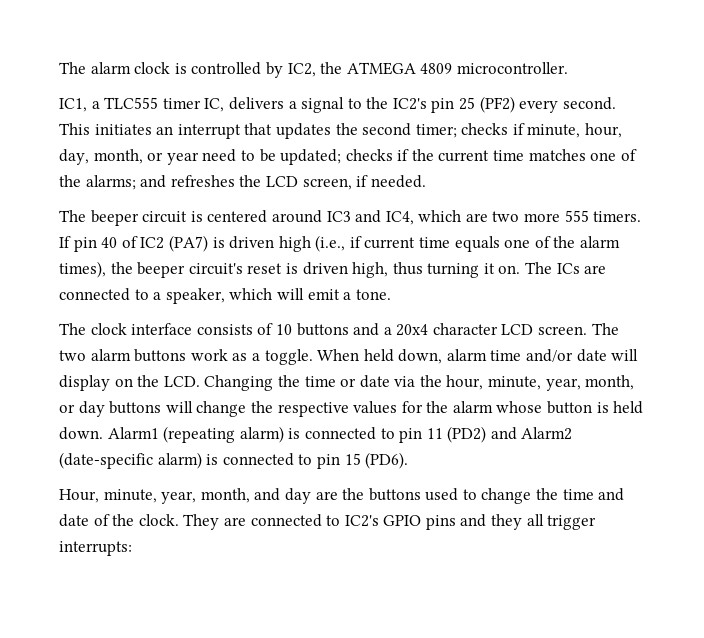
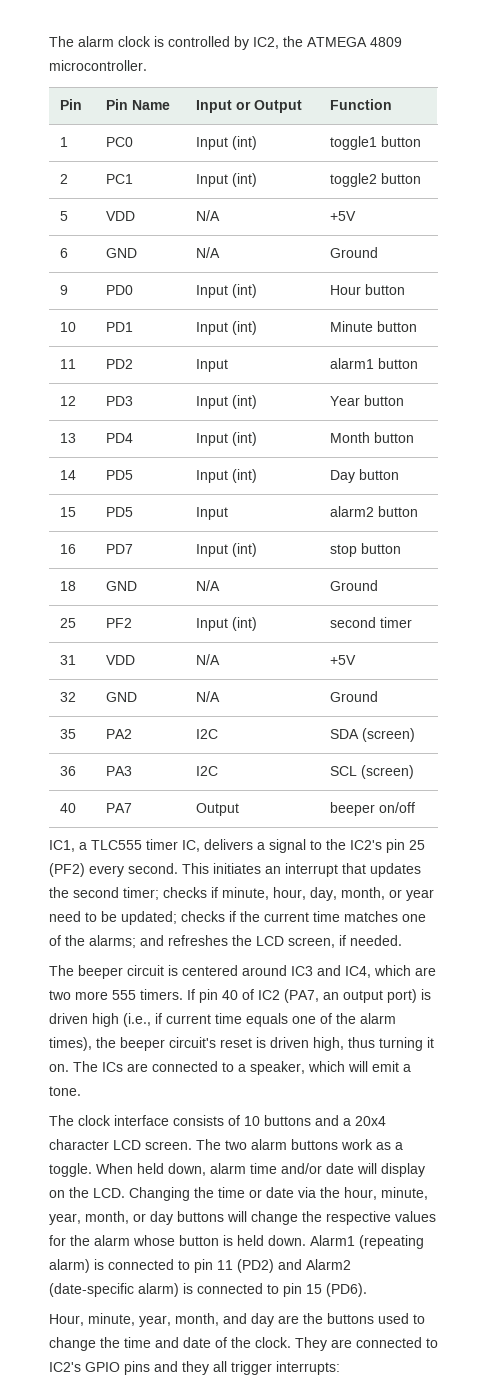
(568, 68) none -> [59,99,82,110] [105,99,170,110] [195,100,302,113] [329,99,392,110] [59,137,68,147] [105,137,133,147] [195,136,257,150] [329,136,421,150] [59,174,68,184] [105,174,133,184] [195,173,257,187] [329,173,421,187] [59,211,68,221] [105,211,135,221] [195,210,220,221] [329,211,356,221] [59,248,68,258] [105,248,137,258] [195,247,220,258] [329,247,378,258] [59,285,68,295] [105,285,133,295] [195,284,257,298] [329,284,405,295] [59,322,76,332] [105,322,133,332] [195,321,257,335] [329,321,417,332] [59,359,76,369] [105,359,133,369] [195,359,228,372] [329,358,418,369] [59,396,76,406] [105,396,133,406] [195,395,257,409] [329,395,404,406] [59,433,76,443] [105,433,133,443] [195,432,257,446] [329,432,414,443] [59,470,76,480] [105,470,133,480] [195,469,257,483] [329,469,399,483] [59,507,76,517] [105,507,133,517] [195,507,228,520] [329,506,418,517] [59,544,76,554] [105,544,133,554] [195,543,257,557] [329,543,401,557] [59,581,76,591] [105,581,137,591] [195,580,220,591] [329,580,378,591] [59,618,76,628] [105,618,132,628] [195,617,257,631] [329,617,412,628] [59,655,76,665] [105,655,135,665] [195,654,220,665] [329,655,356,665] [59,692,76,702] [105,692,137,702] [195,691,220,702] [329,691,378,702] [59,729,76,739] [105,729,132,739] [195,729,218,739] [329,728,415,742] [59,766,76,776] [105,766,132,776] [195,766,218,776] [329,765,414,779] [59,803,76,813] [105,803,132,813] [195,803,239,816] [329,802,415,816] // Pin | Pin Name | Input or Output | Function // 1 | PC0 | Input (int) | toggle1 button // 2 | PC1 | Input (int) | toggle2 button // 5 | VDD | N/A | +5V // 6 | GND | N/A | Ground // 9 | PD0 | Input (int) | Hour button // 10 | PD1 | Input (int) | Minute button // 11 | PD2 | Input | alarm1 button // 12 | PD3 | Input (int) | Year button // 13 | PD4 | Input (int) | Month button // 14 | PD5 | Input (int) | Day button // 15 | PD5 | Input | alarm2 button // 16 | PD7 | Input (int) | stop button // 18 | GND | N/A | Ground // 25 | PF2 | Input (int) | second timer // 31 | VDD | N/A | +5V // 32 | GND | N/A | Ground // 35 | PA2 | I2C | SDA (screen) // 36 | PA3 | I2C | SCL (screen) // 40 | PA7 | Output | beeper on/off
[168,235,208,252] (PA7) -> [284,989,417,1003] (PA7, an output port)

